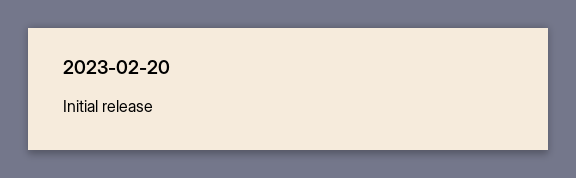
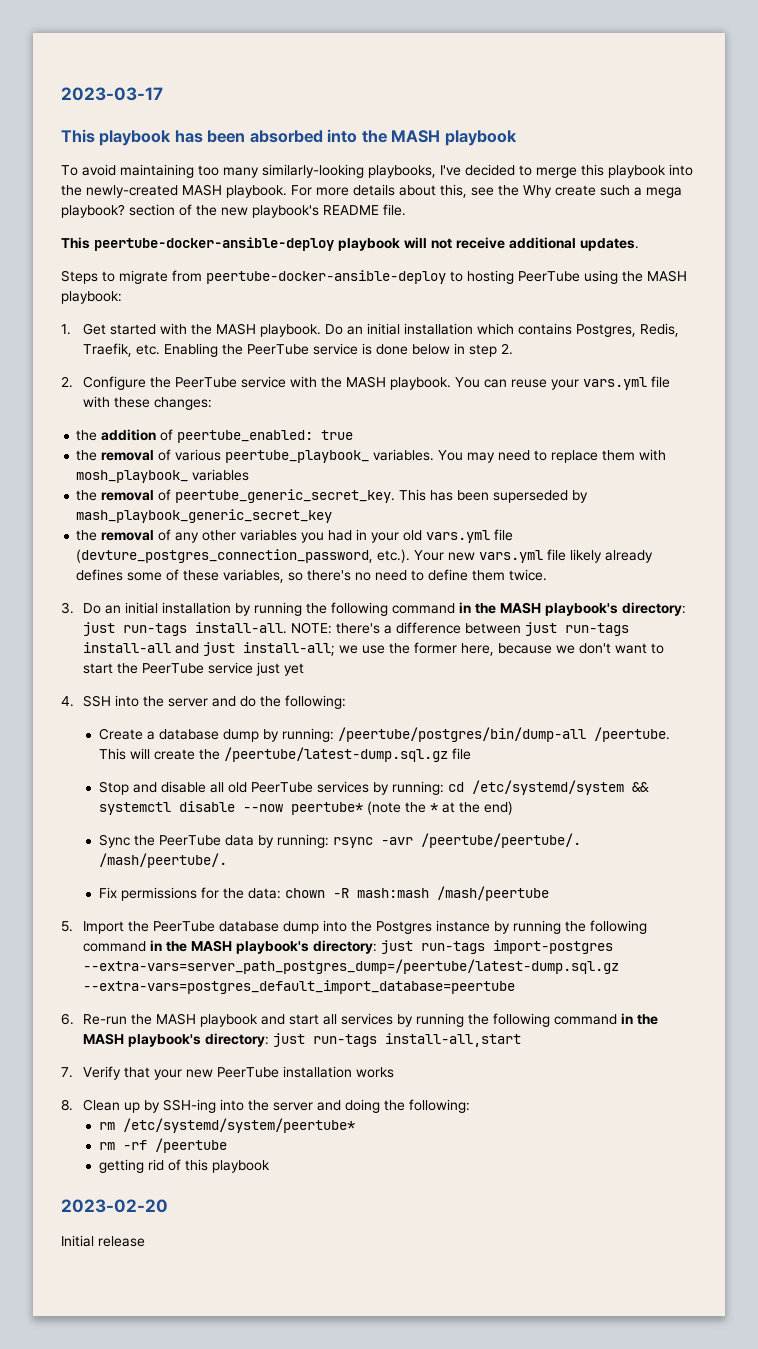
(63, 67) none -> [61,87,163,101] [61,129,517,146] [61,164,693,178] [61,184,682,198] [61,204,406,218] [61,237,639,251] [61,270,687,284] [61,291,122,304] [61,323,680,337] [83,343,514,357] [61,376,671,390] [83,396,213,410] [76,429,354,443] [76,449,667,463] [76,469,250,483] [76,489,589,503] [76,509,333,523] [76,529,514,543] [76,549,654,563] [76,569,548,583] [61,602,687,616] [83,622,630,636] [83,642,665,656] [83,662,305,676] [61,695,347,709] [98,727,670,742] [98,747,471,762] [98,780,649,795] [98,801,513,815] [98,833,581,848] [98,853,227,868] [98,886,549,901] [61,920,648,934] [83,940,614,954] [83,959,620,974] [83,980,516,994] [61,1013,659,1027] [83,1033,522,1047] [61,1066,395,1080] [61,1099,471,1113] [98,1118,355,1133] [98,1138,227,1153] [98,1159,270,1173] 2023-03-17 // This playbook has been absorbed into the MASH playbook // To avoid maintaining too many similarly-looking playbooks, I've decided to merge this playbook into the newly-created MASH playbook. For more details about this, see the Why create such a mega playbook? section of the new playbook's README file. // This peertube-docker-ansible-deploy playbook will not receive additional updates. // Steps to migrate from peertube-docker-ansible-deploy to hosting PeerTube using the MASH playbook: // 1. Get started with the MASH playbook. Do an initial installation which contains Postgres, Redis, Traefik, etc. Enabling the PeerTube service is done below in step 2. // 2. Configure the PeerTube service with the MASH playbook. You can reuse your vars.yml file with these changes: // the addition of peertube_enabled: true // the removal of various peertube_playbook_ variables. You may need to replace them with mosh_playbook_ variables // the removal of peertube_generic_secret_key. This has been superseded by mash_playbook_generic_secret_key // the removal of any other variables you had in your old vars.yml file (devture_postgres_connection_password, etc.). Your new vars.yml file likely already defines some of these variables, so there's no need to define them twice. // 3. Do an initial installation by running the following command in the MASH playbook's directory: just run-tags install-all. NOTE: there's a difference between just run-tags install-all and just install-all; we use the former here, because we don't want to start the PeerTube service just yet // 4. SSH into the server and do the following: // Create a database dump by running: /peertube/postgres/bin/dump-all /peertube. This will create the /peertube/latest-dump.sql.gz file // Stop and disable all old PeerTube services by running: cd /etc/systemd/system && systemctl disable --now peertube* (note the * at the end) // Sync the PeerTube data by running: rsync -avr /peertube/peertube/. /mash/peertube/. // Fix permissions for the data: chown -R mash:mash /mash/peertube // 5. Import the PeerTube database dump into the Postgres instance by running the following command in the MASH playbook's directory: just run-tags import-postgres --extra-vars=server_path_postgres_dump=/peertube/latest-dump.sql.gz --extra-vars=postgres_default_import_database=peertube // 6. Re-run the MASH playbook and start all services by running the following command in the MASH playbook's directory: just run-tags install-all,start // 7. Verify that your new PeerTube installation works // 8. Clean up by SSH-ing into the server and doing the following: // rm /etc/systemd/system/peertube* // rm -rf /peertube // getting rid of this playbook //

